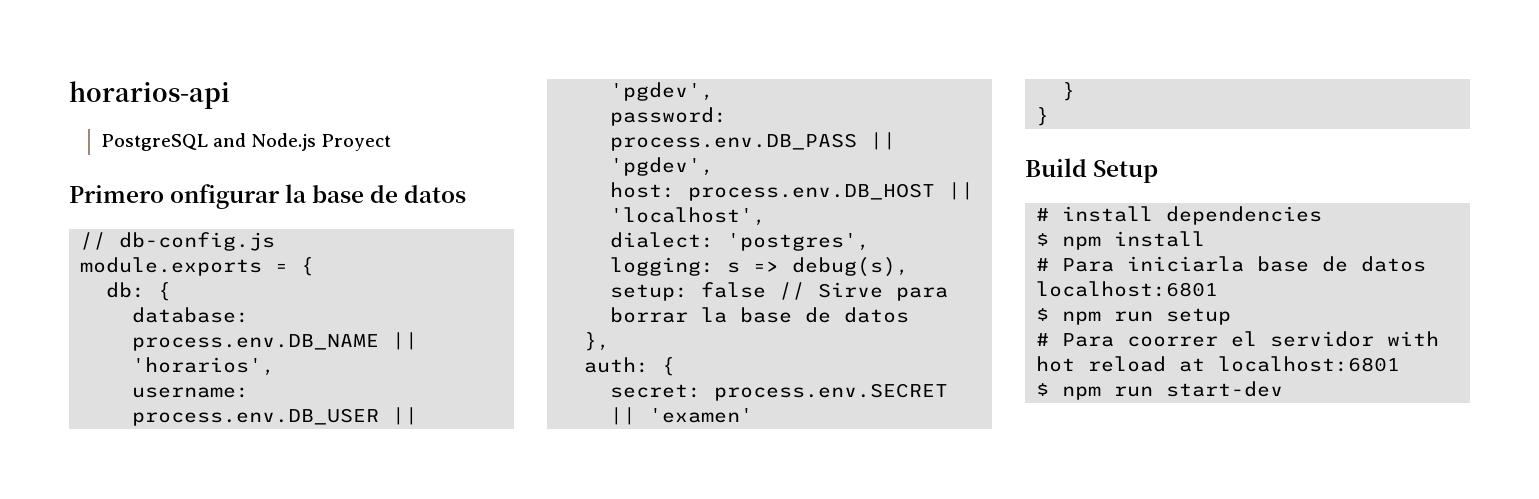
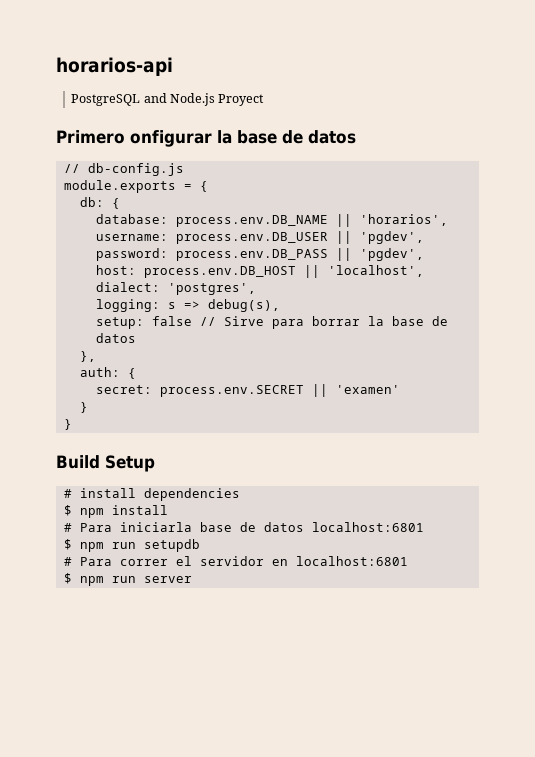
[1166,308,1232,325] [1036,333,1219,347] setup // # Para coorrer -> [143,539,200,552] [63,557,168,566] setupdb // # Para correr
[1387,331,1440,346] [1036,356,1401,372] [1036,381,1284,400] with hot reload at localhost:6801 // $ npm run start-dev -> [271,556,408,566] [63,573,192,586] en localhost:6801 // $ npm run server

